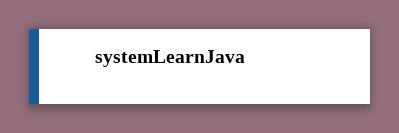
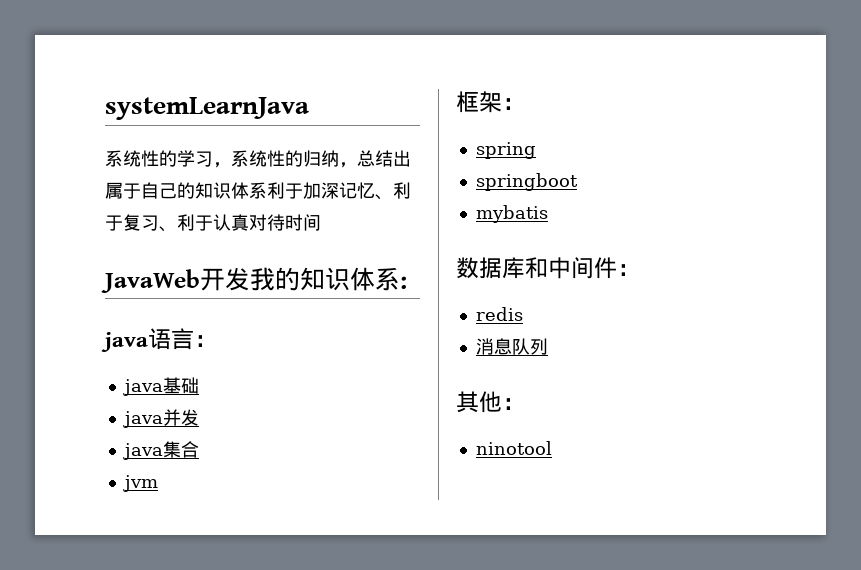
(245, 58) none -> [105,150,411,168] [105,182,411,200] [105,214,321,232] [101,267,407,293] [101,328,217,352] [122,377,199,396] [122,409,199,428] [122,441,199,460] [122,475,158,492] [456,91,525,113] [475,142,536,159] [475,173,578,191] [475,205,548,223] [456,257,640,279] [475,307,523,321] [475,338,548,355] [456,391,525,413] [475,441,552,455] // 系统性的学习，系统性的归纳，总结出属于自己的知识体系利于加深记忆、利于复习、利于认真对待时间 // JavaWeb开发我的知识体系: // java语言： // java基础 // java并发 // java集合 // jvm // 框架： // spring // springboot // mybatis // 数据库和中间件： // redis // 消息队列 // 其他： // ninotool

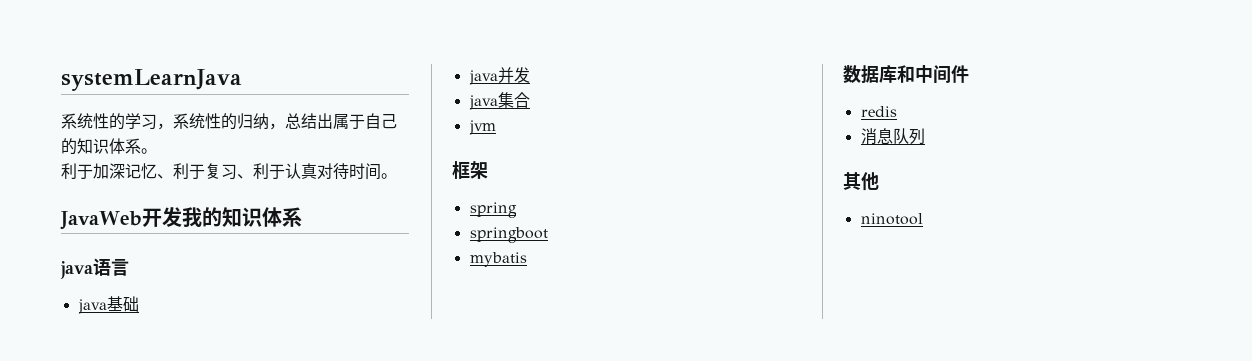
(267, 190) none -> [141,148,157,154] 。 //
(321, 222) none -> [381,173,397,179] 。
[400,276,407,289] : -> (302, 217) none
[194,335,217,347] ： -> (129, 267) none
[502,98,525,110] ： -> (488, 170) none
[617,264,640,276] ： -> (969, 74) none
[502,398,525,410] ： -> (879, 181) none

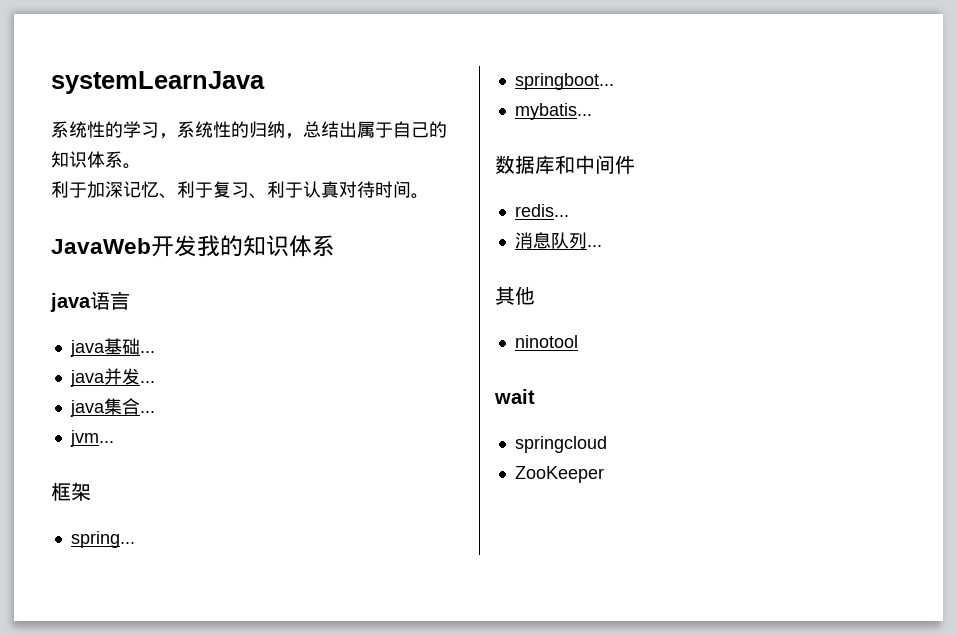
(139, 304) none -> [139,351,155,353] ...
(530, 75) none -> [139,381,155,383] ...
[468,120,496,135] // jvm -> [139,411,155,413] [69,430,114,447] ... // jvm...
[469,202,517,218] [469,227,548,243] [469,252,527,267] spring // springboot // mybatis -> [70,531,135,548] [514,73,614,90] [514,103,592,120] spring... // springboot... // mybatis...
[860,106,897,117] redis -> [514,204,569,217] redis...
(925, 136) none -> [586,245,602,247] ...
(923, 219) none -> [494,389,535,404] [514,436,607,453] [514,466,604,483] // wait // springcloud // ZooKeeper

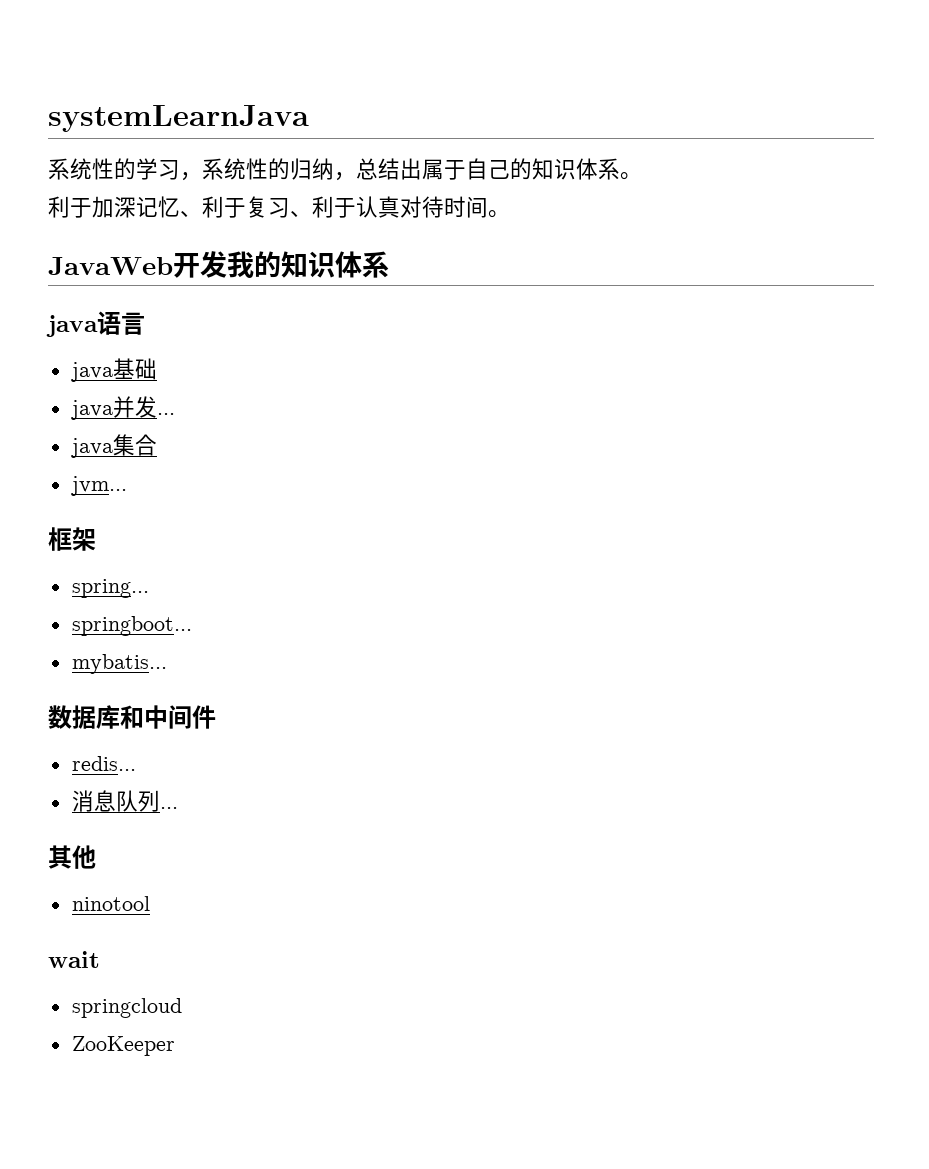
[139,351,155,353] ... -> (157, 369) none
[139,411,155,413] ... -> (157, 445) none

